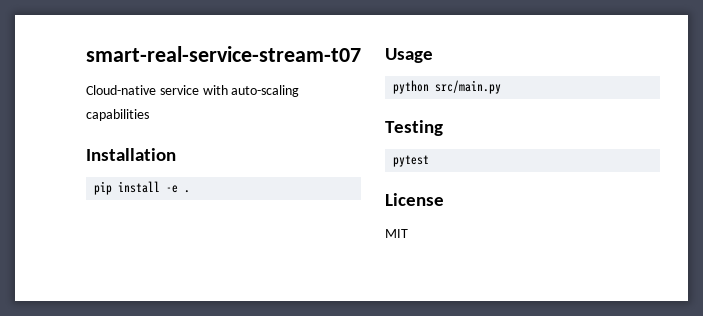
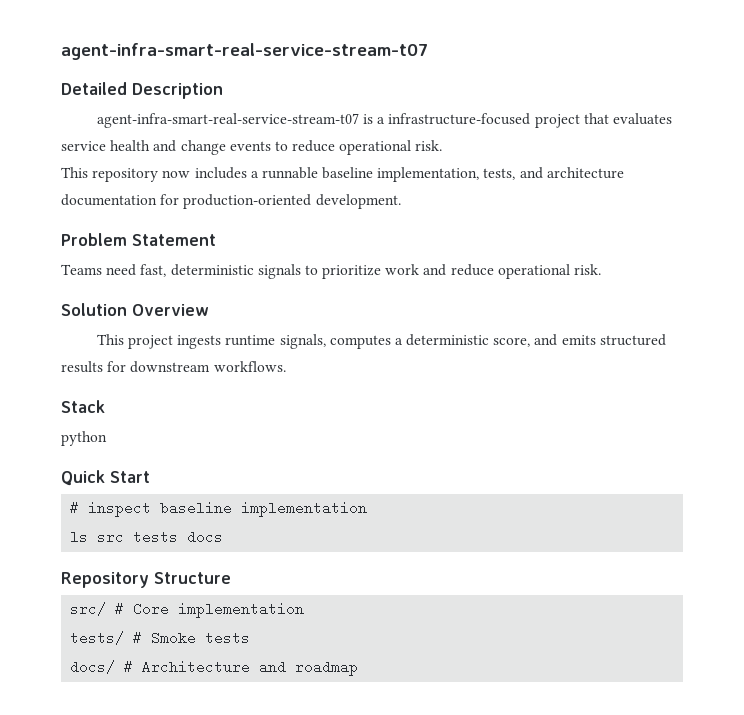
[86,46,361,62] [86,85,300,97] [86,109,149,121] [86,148,176,161] [94,181,191,195] [385,48,433,63] [393,80,502,94] [385,120,443,136] [393,155,430,167] [385,193,444,206] [385,229,408,238] smart-real-service-stream-t07 // Cloud-native service with auto-scaling capabilities // Installation // pip install -e . // Usage // python src/main.py // Testing // pytest // License // MIT -> [61,43,428,60] [61,82,223,99] [96,113,672,128] [61,140,443,155] [61,167,624,182] [61,194,401,209] [61,233,216,246] [61,264,602,279] [61,303,209,316] [96,334,666,349] [61,361,286,373] [61,400,105,413] [61,431,107,446] [61,470,150,486] [70,501,368,517] [70,530,224,544] [61,572,231,588] [70,602,305,618] [70,631,251,645] [70,660,359,676] agent-infra-smart-real-service-stream-t07 // Detailed Description // agent-infra-smart-real-service-stream-t07 is a infrastructure-focused project that evaluates service health and change events to reduce operational risk. // This repository now includes a runnable baseline implementation, tests, and architecture documentation for production-oriented development. // Problem Statement // Teams need fast, deterministic signals to prioritize work and reduce operational risk. // Solution Overview // This project ingests runtime signals, computes a deterministic score, and emits structured results for downstream workflows. // Stack // python // Quick Start // # inspect baseline implementation // ls src tests docs // Repository Structure // src/ # Core implementation // tests/ # Smoke tests // docs/ # Architecture and roadmap

